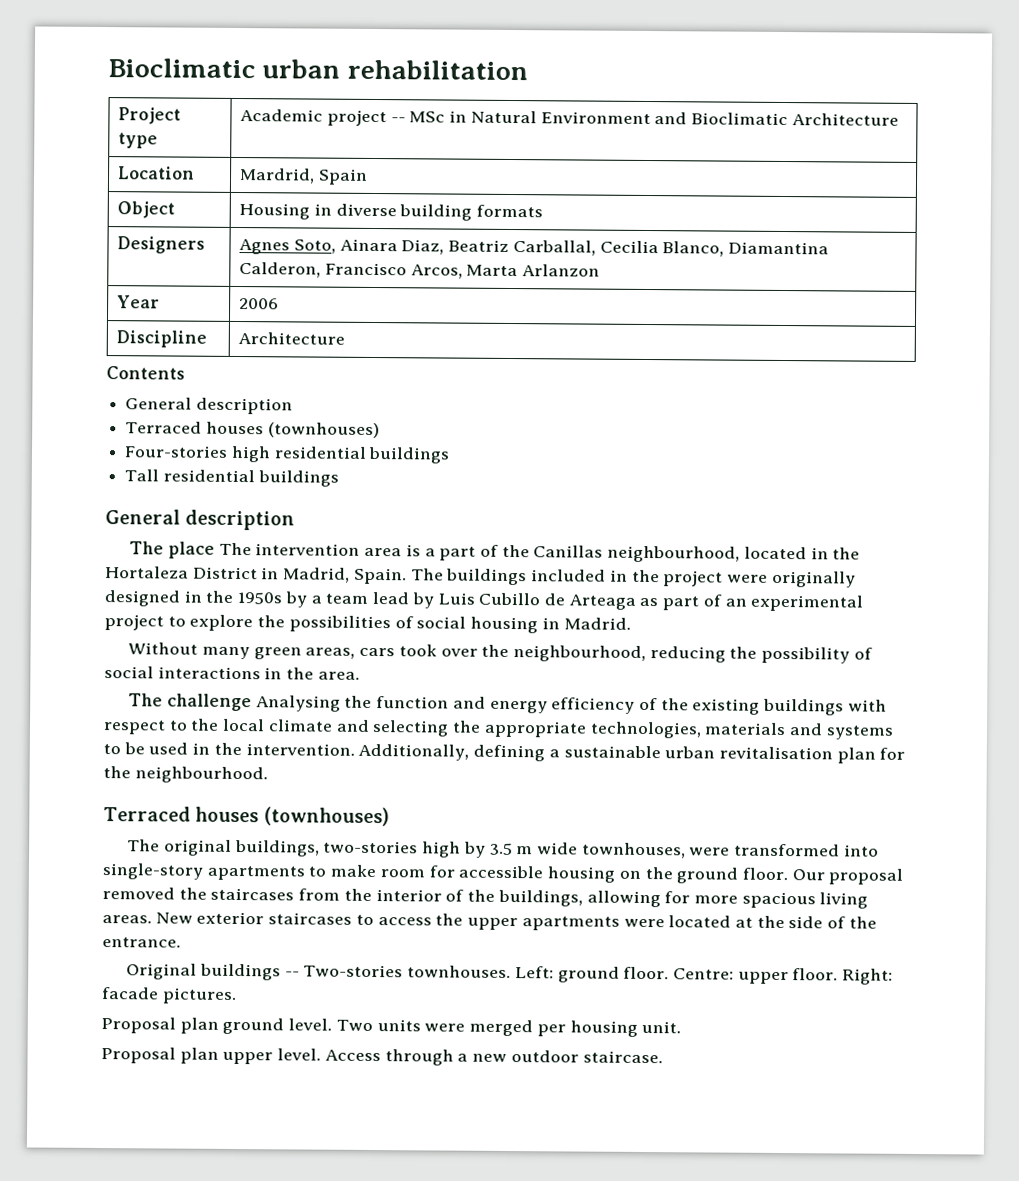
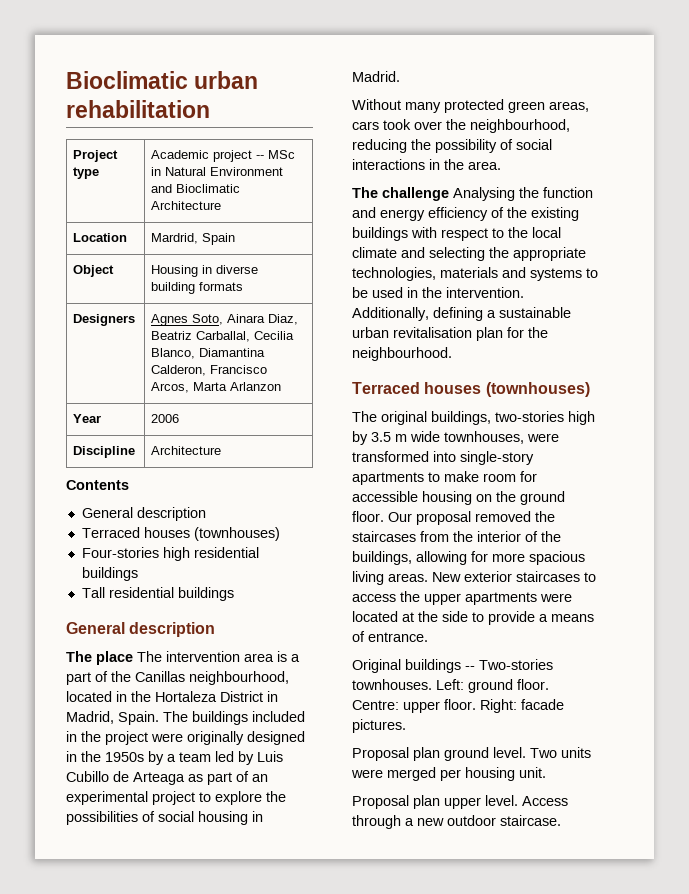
[372,591,410,605] lead -> [215,751,234,762] led
(250, 653) none -> [444,99,504,113] protected
[827,916,877,929] of the -> [472,611,594,625] [352,631,365,642] to provide a means of

